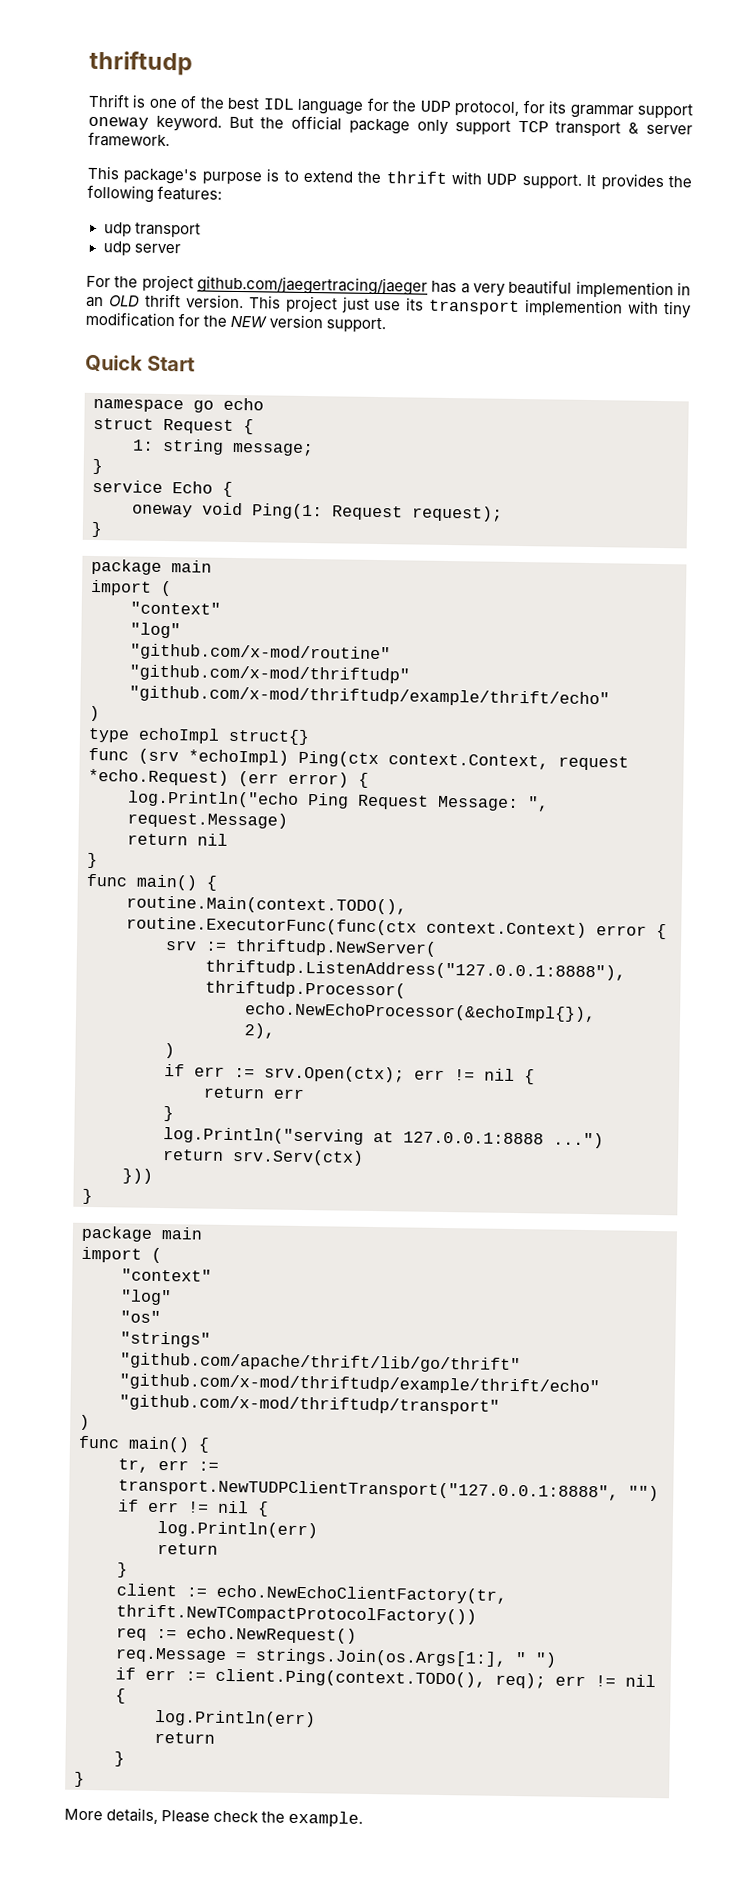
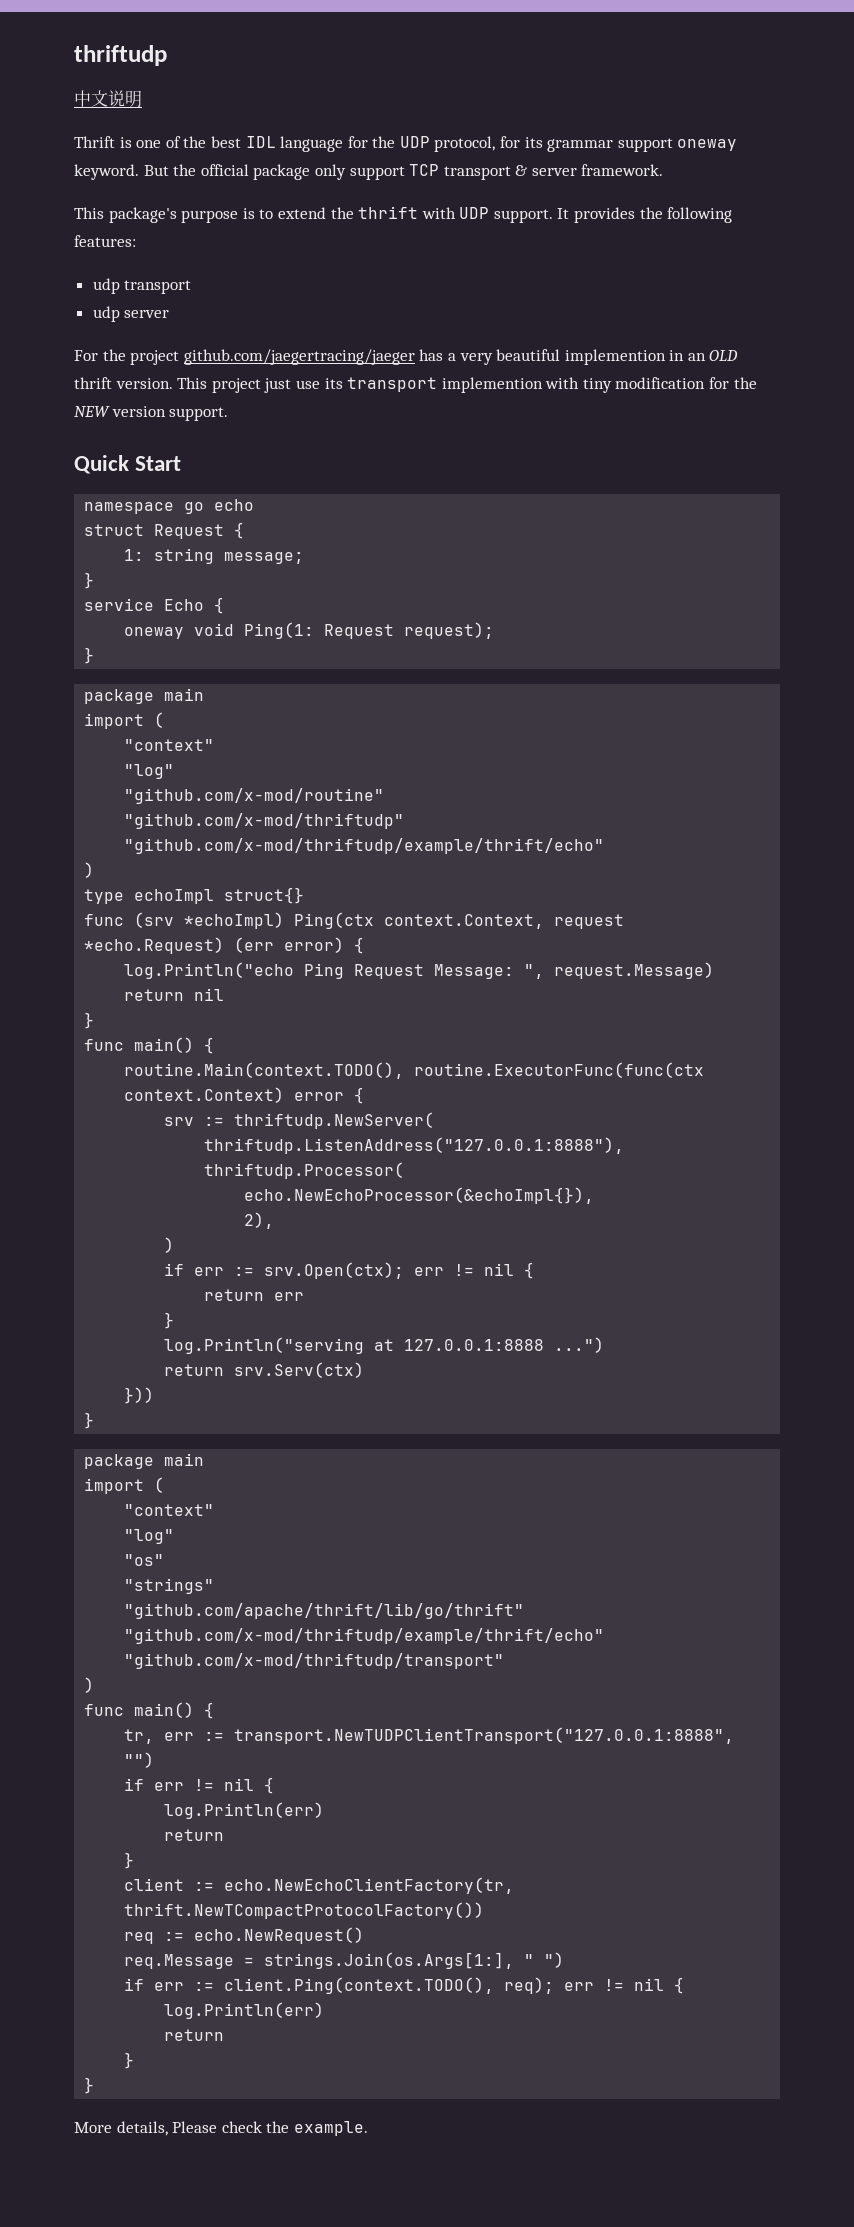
(193, 63) none -> [74,90,142,108] // 中文说明

